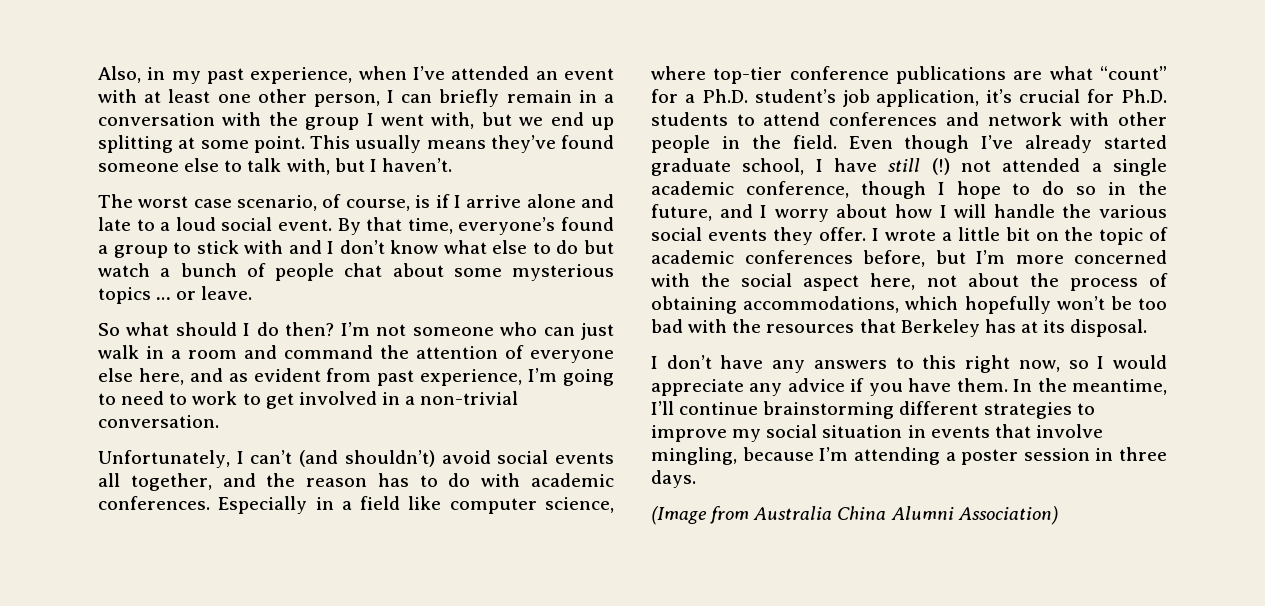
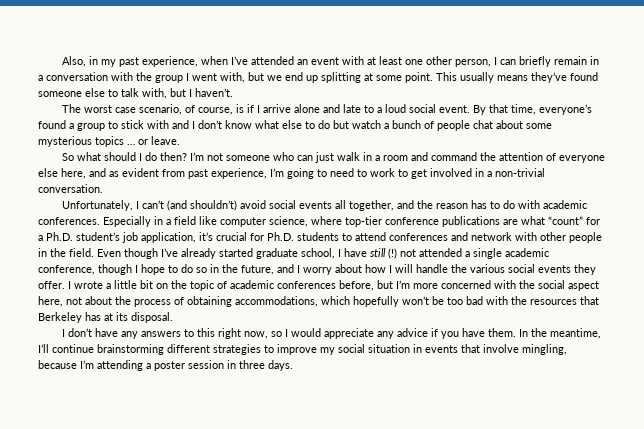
[651,506,1058,525] // (Image from Australia China Alumni Association) -> (293, 365) none

